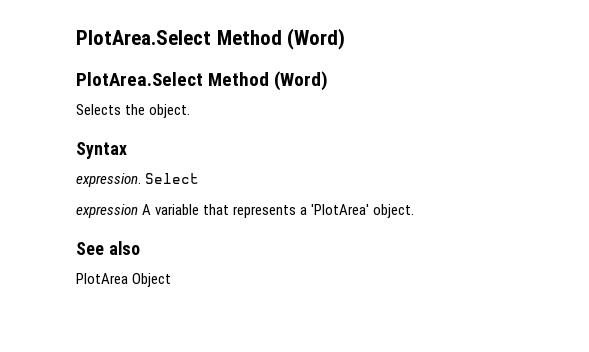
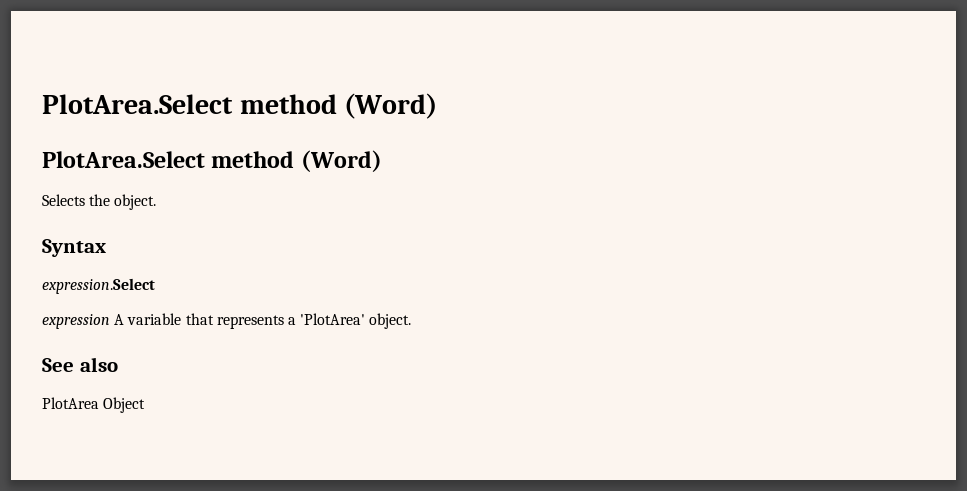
[76,30,282,45] PlotArea.Select Method -> [42,94,337,114] PlotArea.Select method
[208,72,270,86] Method -> [211,151,295,168] method
[76,173,200,187] expression. Select -> [42,278,155,294] expression.Select

